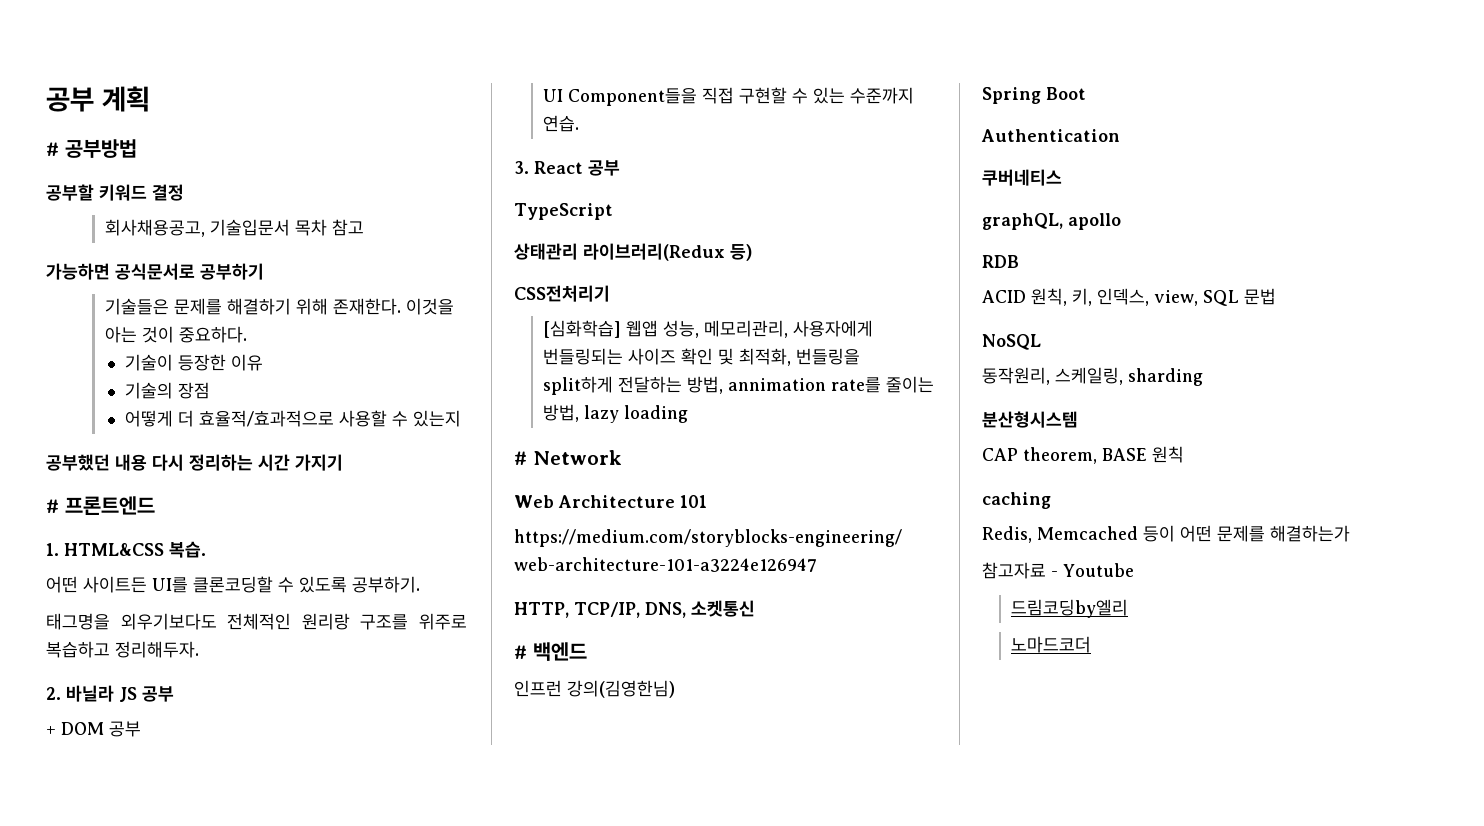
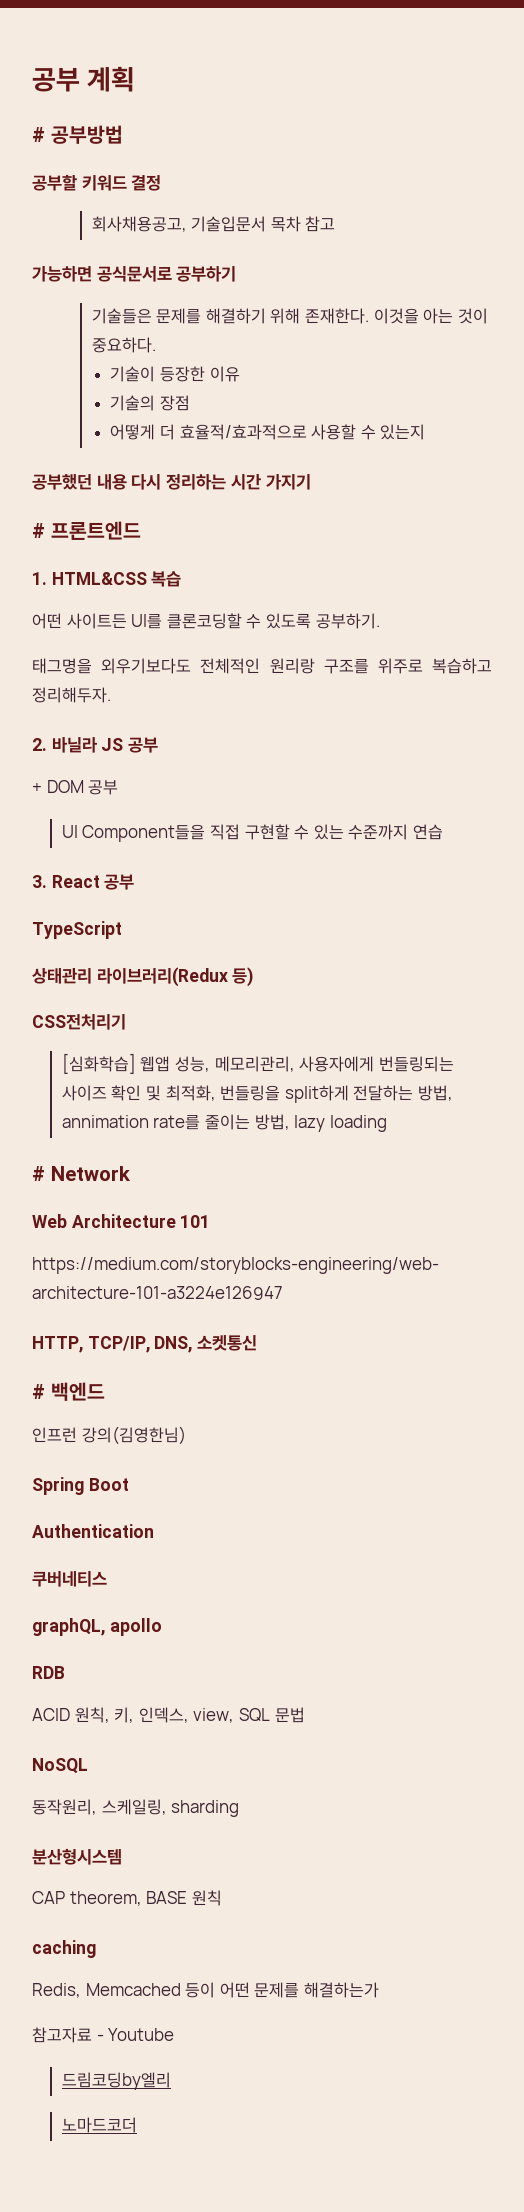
[169,541,206,558] 복습. -> [151,571,182,587] 복습
[543,115,580,132] 연습. -> [412,824,443,840] 연습

